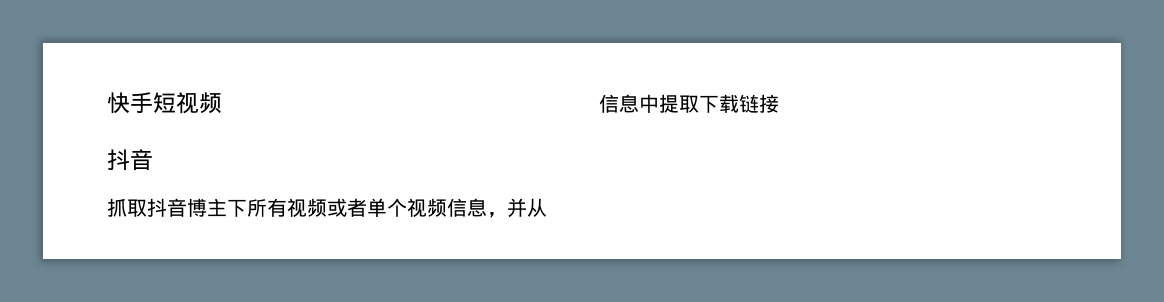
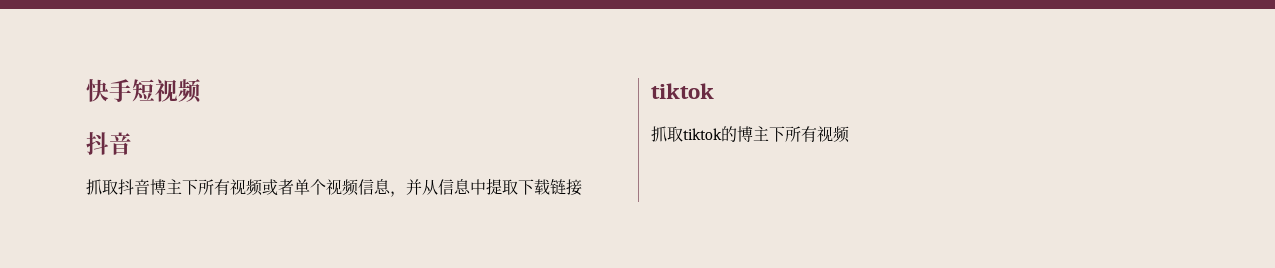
(779, 103) none -> [651,83,714,99] [651,126,850,143] // tiktok // 抓取tiktok的博主下所有视频

